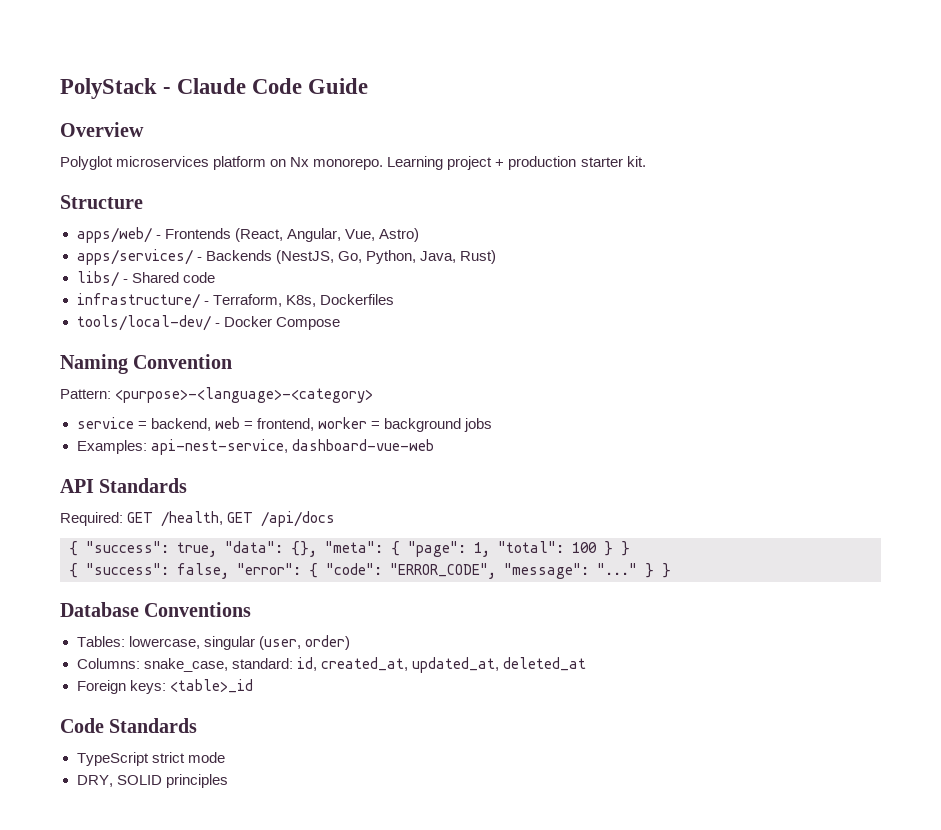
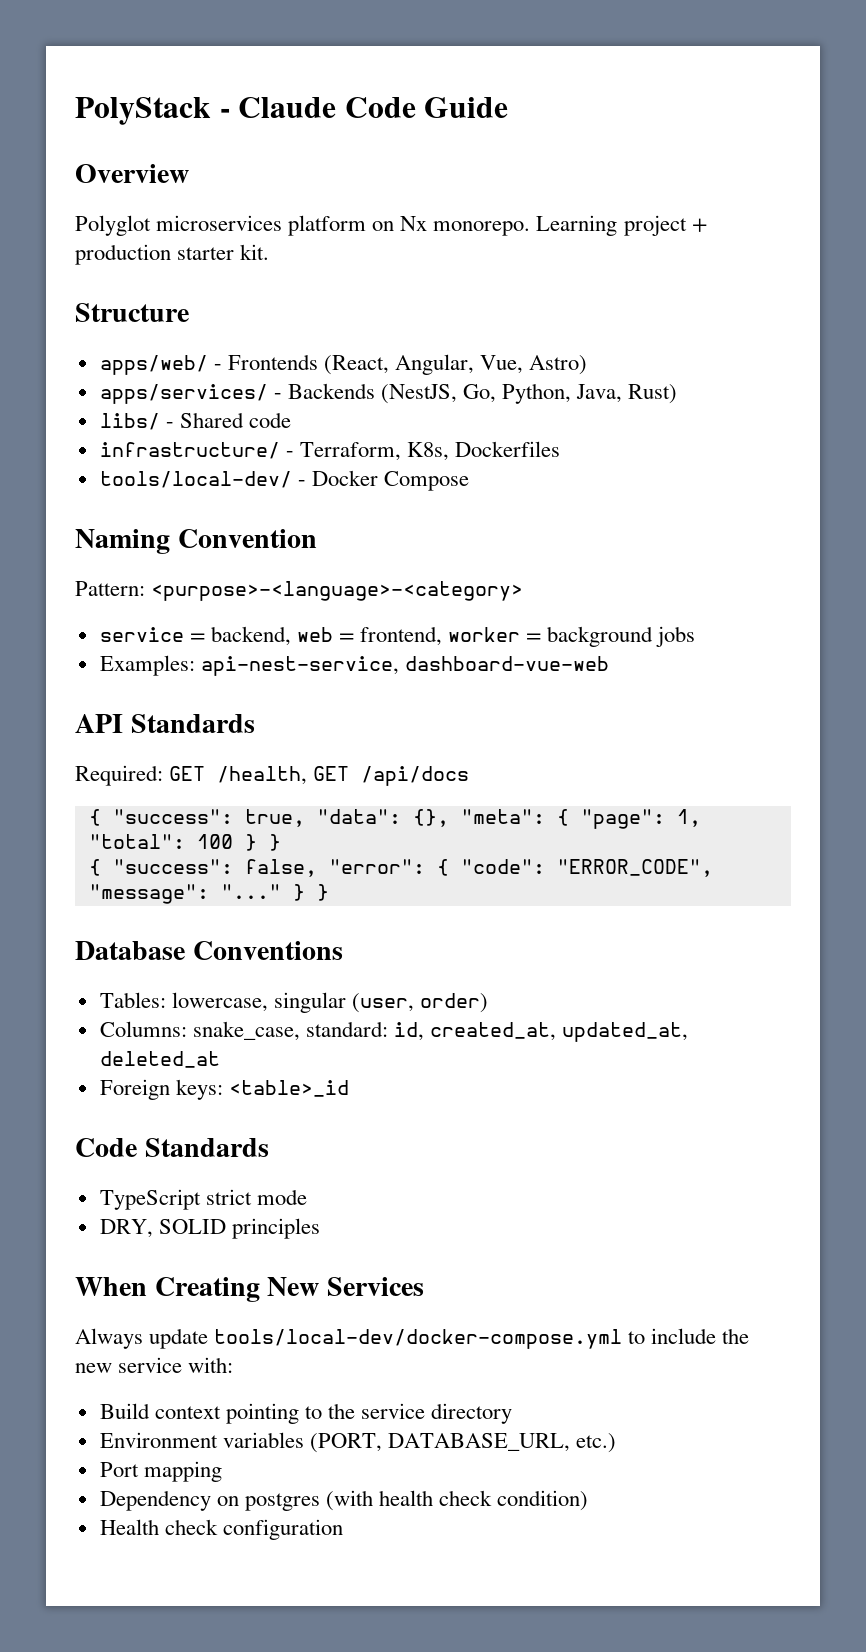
(228, 781) none -> [75,1277,424,1302] [75,1328,750,1349] [75,1357,234,1373] [99,1403,513,1424] [99,1432,617,1453] [99,1461,222,1482] [99,1490,589,1511] [99,1519,343,1540] // When Creating New Services // Always update tools/local-dev/docker-compose.yml to include the new service with: // Build context pointing to the service directory // Environment variables (PORT, DATABASE_URL, etc.) // Port mapping // Dependency on postgres (with health check condition) // Health check configuration

